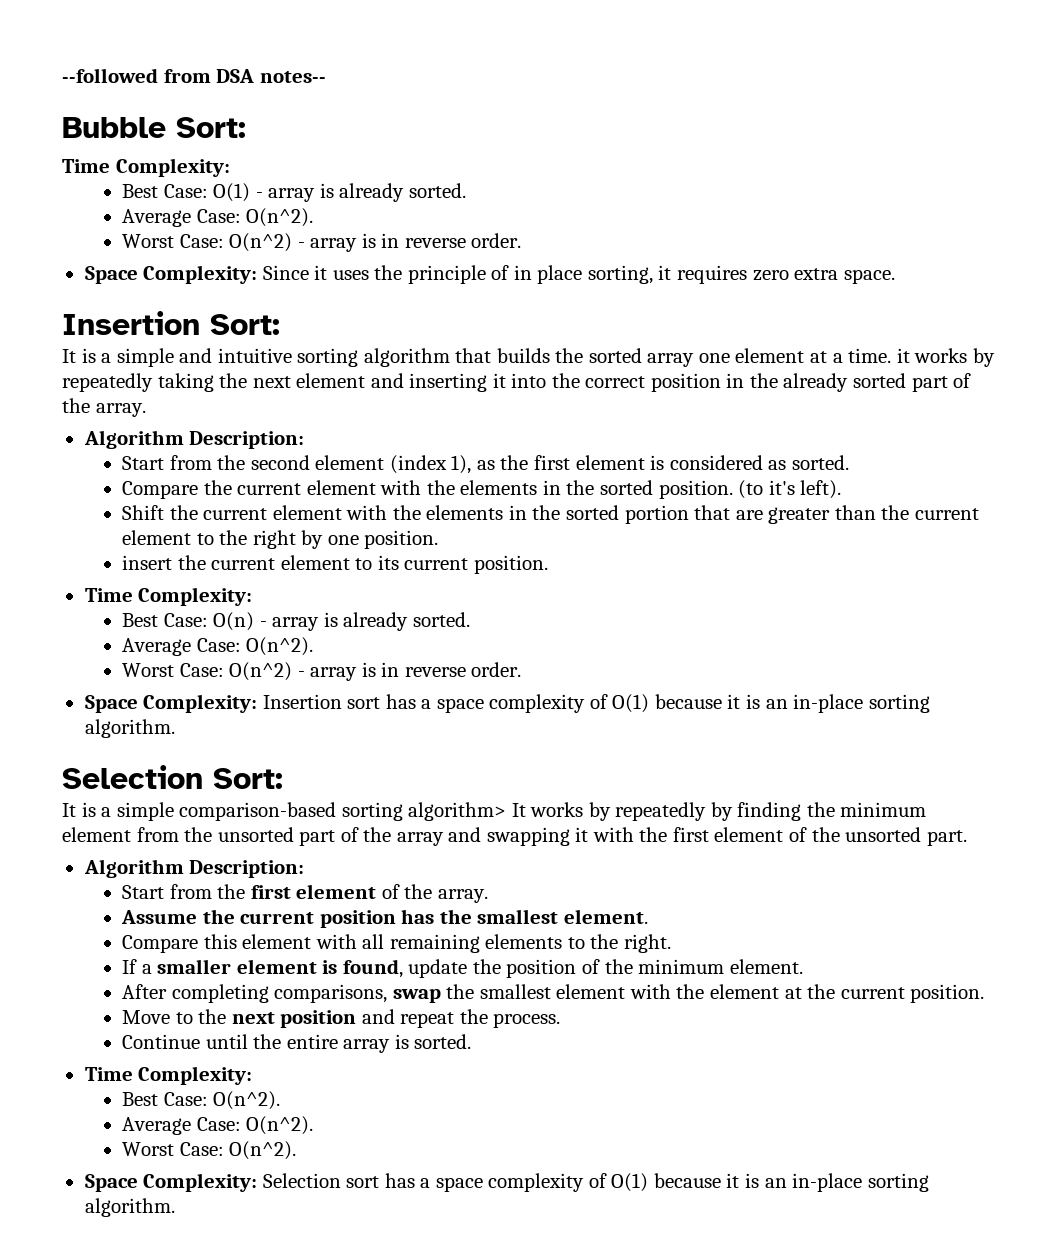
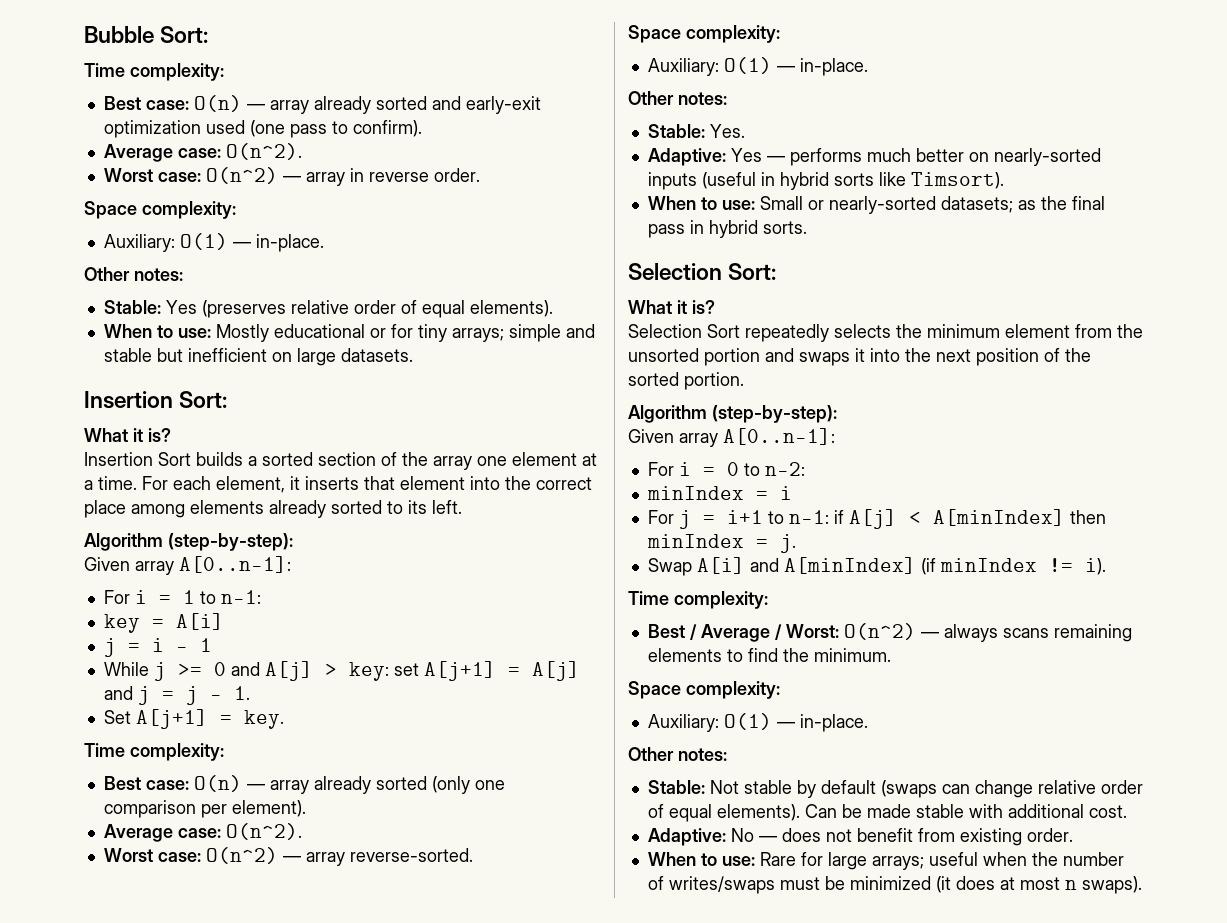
[62,68,326,83] --followed from DSA notes-- // -> (84, 34) none
[115,158,230,177] [122,183,466,202] [122,208,314,227] [122,233,522,252] [84,265,895,284] [62,311,280,335] [62,348,642,367] Complexity: // Best Case: O(1) - array is already sorted. // Average Case: O(n^2). // Worst Case: O(n^2) - array is in reverse order. // Space Complexity: Since it uses the principle of in place sorting, it requires zero extra space. // Insertion Sort: // It is a simple and intuitive sorting algorithm that builds the sorted -> [130,63,224,81] [103,95,541,114] [103,120,422,138] [103,143,302,162] [103,167,480,186] [84,201,236,219] [103,233,324,252] [84,267,183,281] [103,300,553,318] [103,324,595,342] [103,348,413,366] [84,391,228,409] [84,428,171,442] [84,452,428,466] complexity: // Best case: O(n) — array already sorted and early-exit optimization used (one pass to confirm). // Average case: O(n^2). // Worst case: O(n^2) — array in reverse order. // Space complexity: // Auxiliary: O(1) — in-place. // Other notes: // Stable: Yes (preserves relative order of equal elements). // When to use: Mostly educational or for tiny arrays; simple and stable but inefficient on large datasets. // Insertion Sort: // What it is? // Insertion Sort builds a sorted section of the
[896,348,995,367] [62,373,972,392] [62,398,146,417] [83,430,305,449] [122,455,849,474] [122,480,842,499] [122,505,979,524] [122,530,439,549] [122,555,548,574] [84,587,253,606] [122,612,470,631] [122,637,314,656] [122,662,522,681] [84,694,930,713] [84,719,175,738] [62,765,283,789] [62,802,802,821] it works by repeatedly taking the next element and inserting it into the correct position in the already sorted part of the array. // Algorithm Description: // Start from the second element (index 1), as the first element is considered as sorted. // Compare the current element with the elements in the sorted position. (to it's left). // Shift the current element with the elements in the sorted portion that are greater than the current element to the right by one position. // insert the current element to its current position. // Time Complexity: // Best Case: O(n) - array is already sorted. // Average Case: O(n^2). // Worst Case: O(n^2) - array is in reverse order. // Space Complexity: Insertion sort has a space complexity of O(1) because it is an in-place sorting algorithm. // Selection Sort: // It is a simple comparison-based sorting algorithm> It works by repeatedly by finding -> [142,476,592,493] [84,500,462,518] [84,533,293,551] [84,556,291,575] [103,590,261,604] [103,613,224,633] [103,638,212,657] [103,661,580,681] [103,686,250,705] [103,709,284,729] [84,743,224,761] [103,775,505,794] [103,800,306,818] [103,823,302,842] [103,847,473,866] [628,25,780,43] [647,57,868,76] [628,91,727,105] [647,124,745,138] [647,148,1101,166] [647,172,1004,190] [647,196,1105,214] [647,220,807,238] [628,263,777,280] [628,300,715,314] [628,324,891,342] For each element, it inserts that element into the correct place among elements already sorted to its left. // Algorithm (step-by-step): // Given array A[0..n-1]: // For i = 1 to n-1: // key = A[i] // j = i - 1 // While j >= 0 and A[j] > key: set A[j+1] = A[j] and j = j - 1. // Set A[j+1] = key. // Time complexity: // Best case: O(n) — array already sorted (only one comparison per element). // Average case: O(n^2). // Worst case: O(n^2) — array reverse-sorted. // Space complexity: // Auxiliary: O(1) — in-place. // Other notes: // Stable: Yes. // Adaptive: Yes — performs much better on nearly-sorted inputs (useful in hybrid sorts like Timsort). // When to use: Small or nearly-sorted datasets; as the final pass in hybrid sorts. // Selection Sort: // What it is? // Selection Sort repeatedly selects
[299,827,967,846] [83,859,305,878] [122,884,488,903] [121,909,648,928] [122,934,671,953] [122,959,803,978] [122,984,985,1003] [122,1009,561,1028] [122,1034,472,1053] [84,1066,253,1085] [122,1091,281,1110] [122,1116,314,1135] [122,1141,297,1160] [84,1173,929,1192] [84,1198,175,1217] part of the array and swapping it with the first element of the unsorted part. // Algorithm Description: // Start from the first element of the array. // Assume the current position has the smallest element. // Compare this element with all remaining elements to the right. // If a smaller element is found, update the position of the minimum element. // After completing comparisons, swap the smallest element with the element at the current position. // Move to the next position and repeat the process. // Continue until the entire array is sorted. // Time Complexity: // Best Case: O(n^2). // Average Case: O(n^2). // Worst Case: O(n^2). // Space Complexity: Selection sort has a space complexity of O(1) because it is an in-place sorting algorithm. -> [704,348,1091,366] [628,372,744,390] [628,405,837,423] [628,428,835,447] [647,462,805,476] [646,486,792,500] [647,509,1106,529] [646,534,796,553] [647,557,1106,576] [628,591,768,609] [647,623,1132,642] [647,648,891,662] [628,681,780,699] [647,713,868,732] [628,747,727,761] [647,780,1143,798] [647,804,1127,822] [647,828,1073,846] [647,852,1124,870] [647,876,1142,894] portion and swaps it into the next position of the sorted portion. // Algorithm (step-by-step): // Given array A[0..n-1]: // For i = 0 to n-2: // minIndex = i // For j = i+1 to n-1: if A[j] < A[minIndex] then minIndex = j. // Swap A[i] and A[minIndex] (if minIndex != i). // Time complexity: // Best / Average / Worst: O(n^2) — always scans remaining elements to find the minimum. // Space complexity: // Auxiliary: O(1) — in-place. // Other notes: // Stable: Not stable by default (swaps can change relative order of equal elements). Can be made stable with additional cost. // Adaptive: No — does not benefit from existing order. // When to use: Rare for large arrays; useful when the number of writes/swaps must be minimized (it does at most n swaps).

